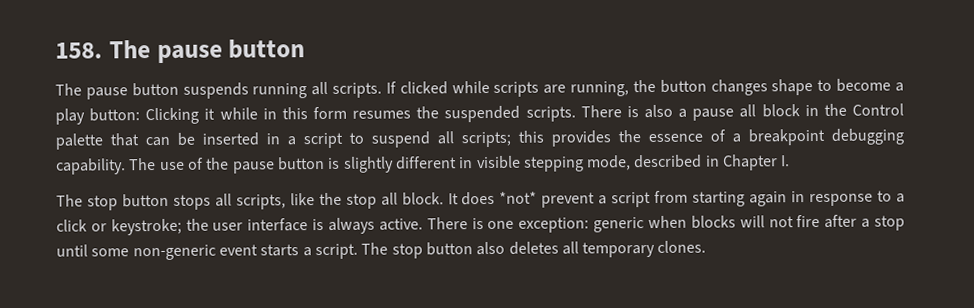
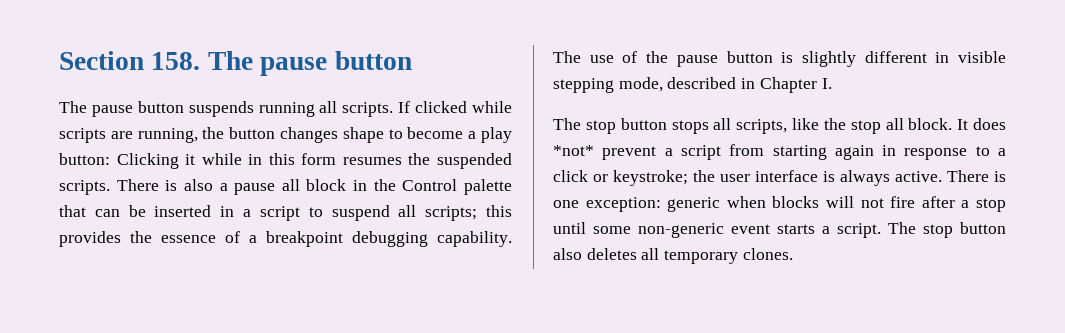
(55, 50) none -> [59,51,144,70] Section

